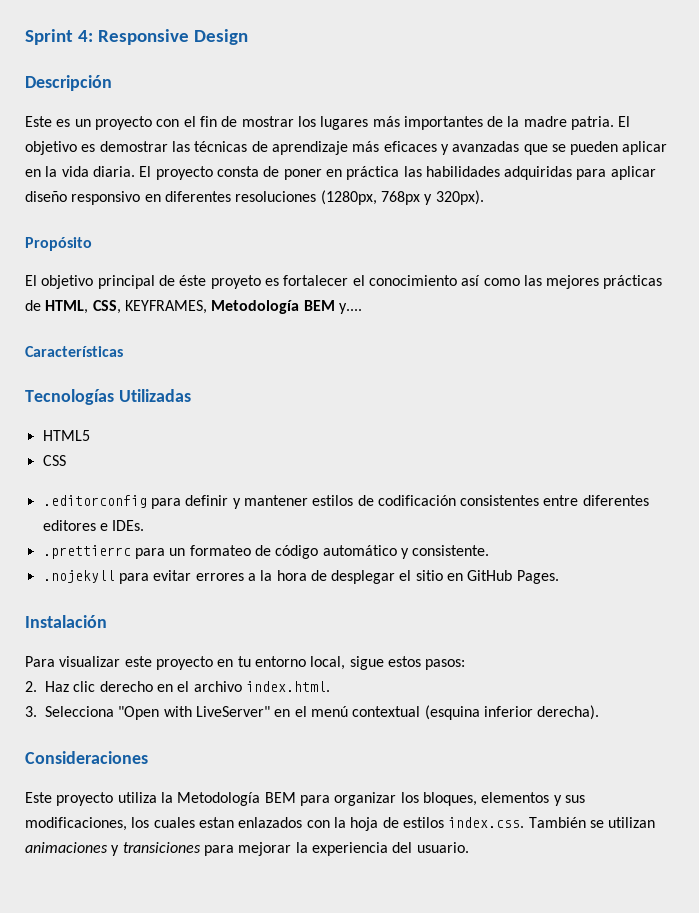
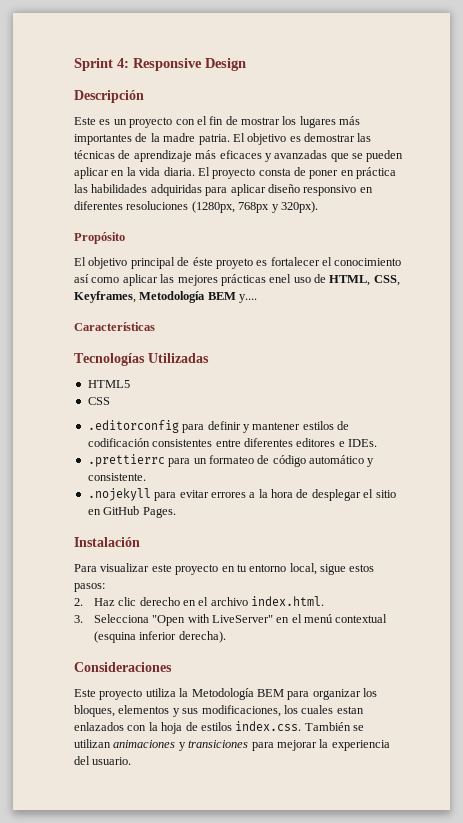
(520, 282) none -> [122,274,158,286] aplicar
(663, 282) none -> [269,274,311,283] enel uso
[124,300,207,314] KEYFRAMES, -> [74,291,136,303] Keyframes,

